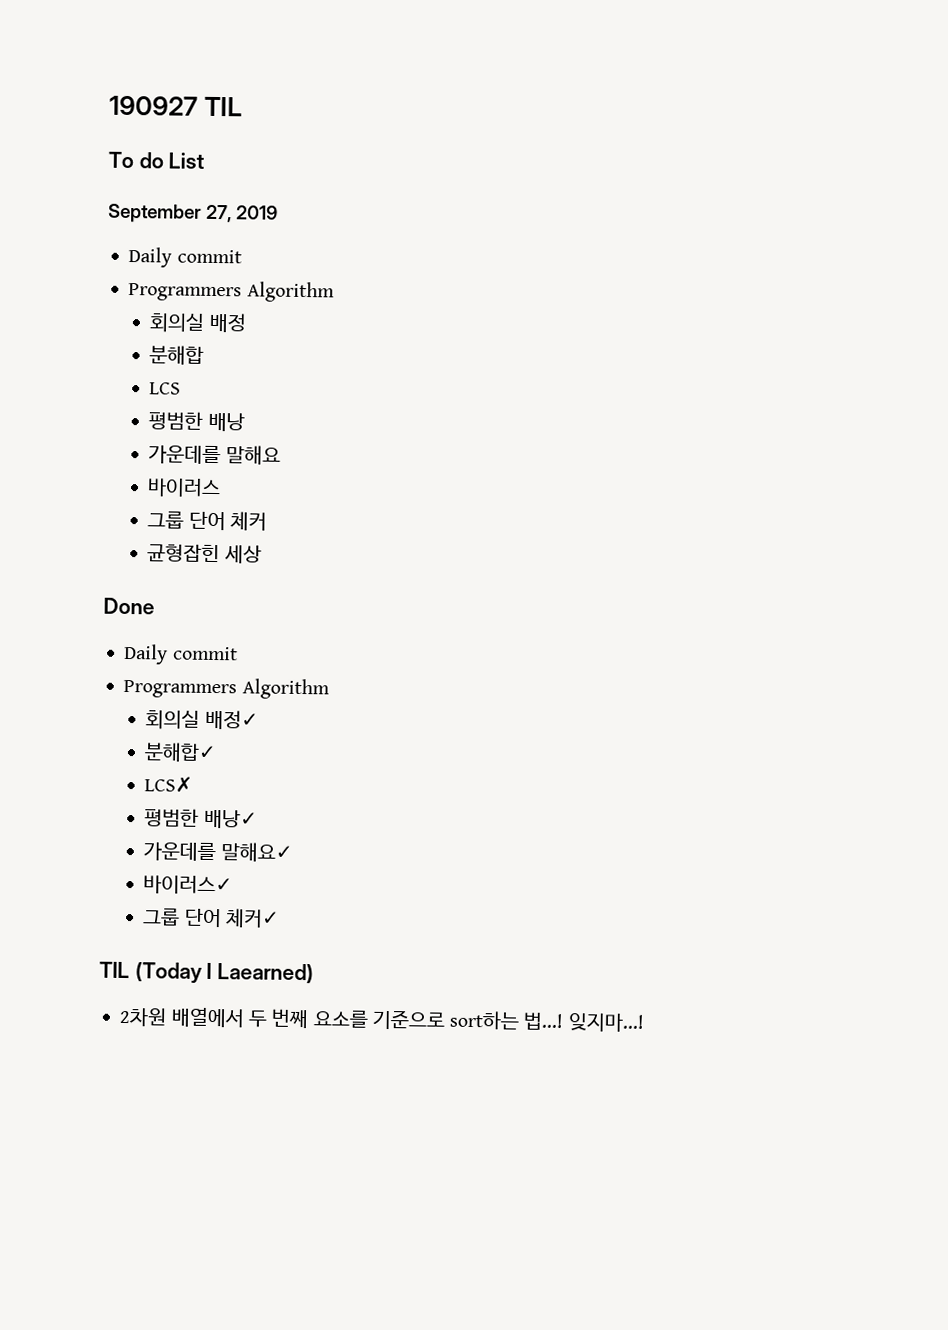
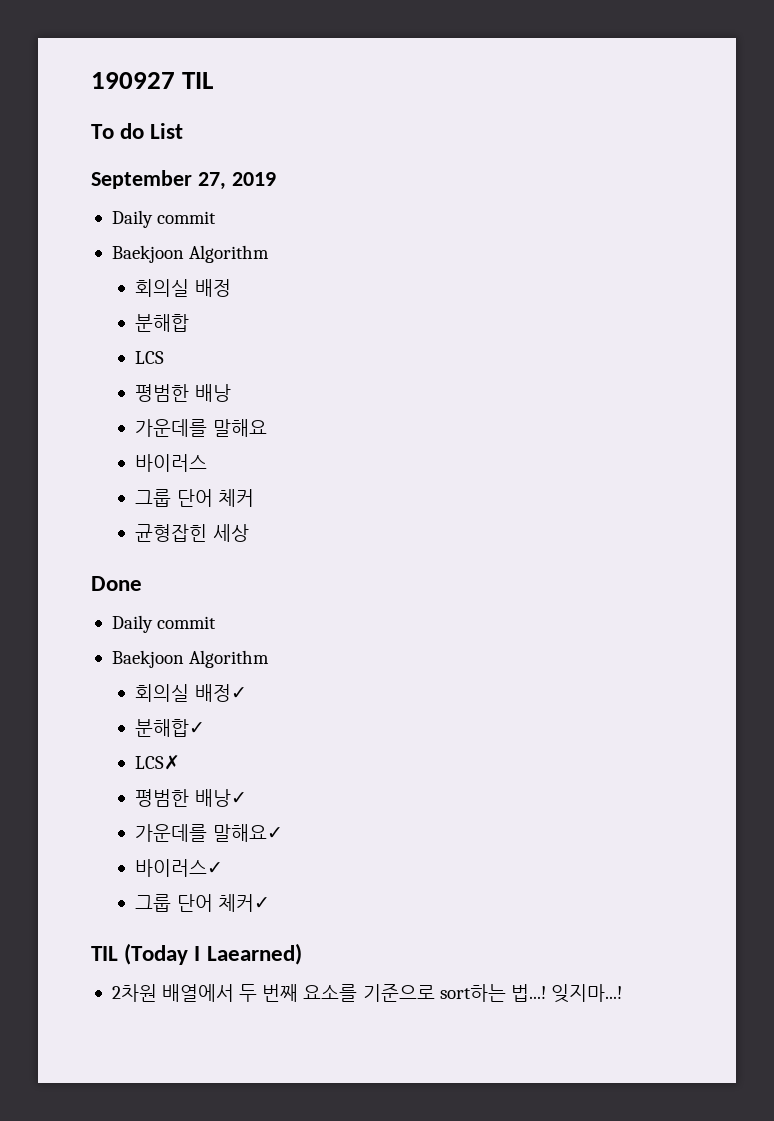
[128,282,243,302] Programmers -> [111,245,184,263] Baekjoon
[123,679,238,699] Programmers -> [111,650,184,668] Baekjoon

